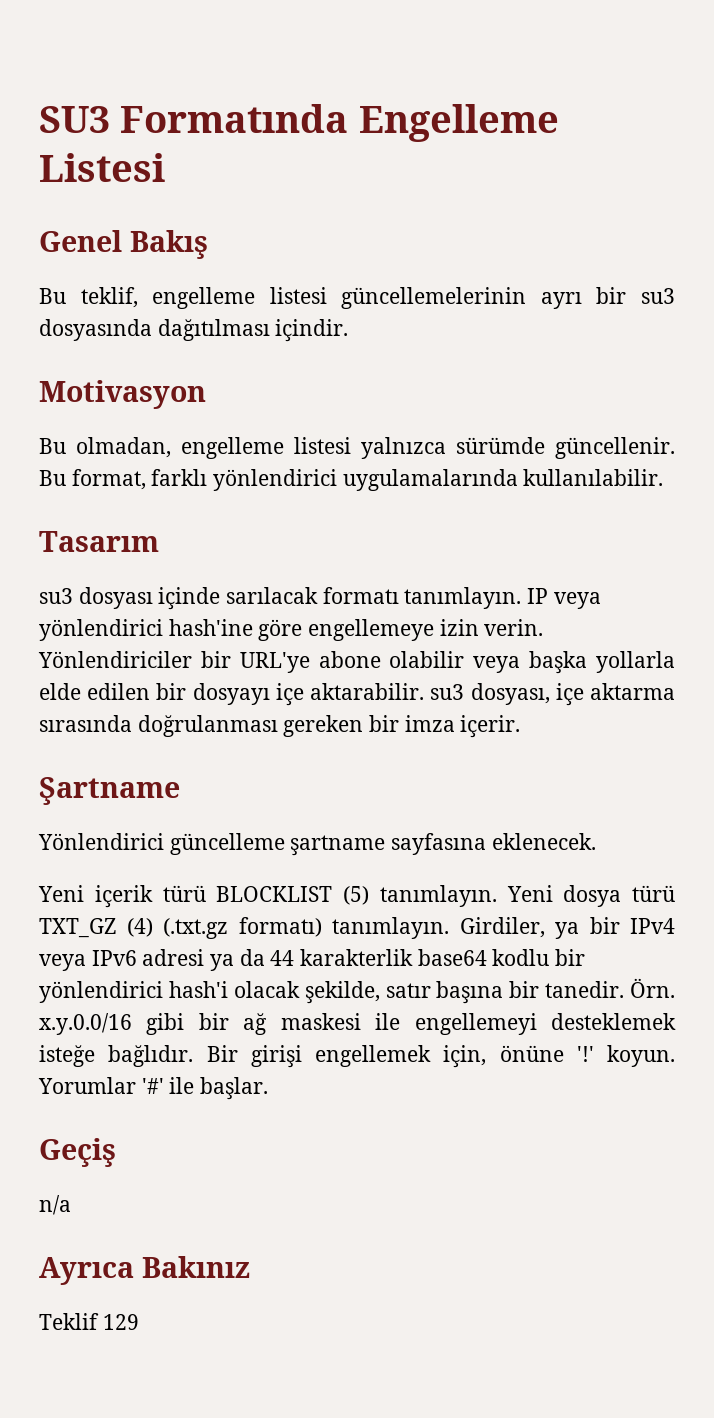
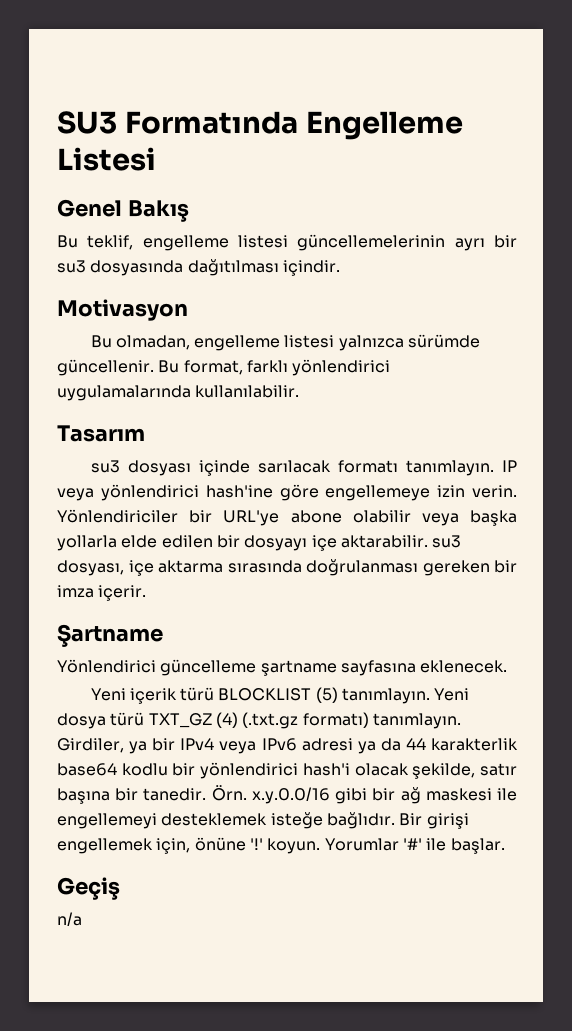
[39,1256,250,1285] [39,1313,139,1330] // Ayrıca Bakınız // Teklif 129 -> (82, 919) none

